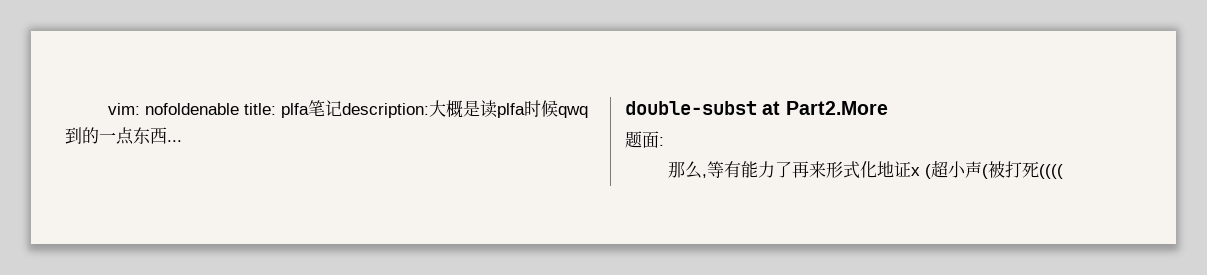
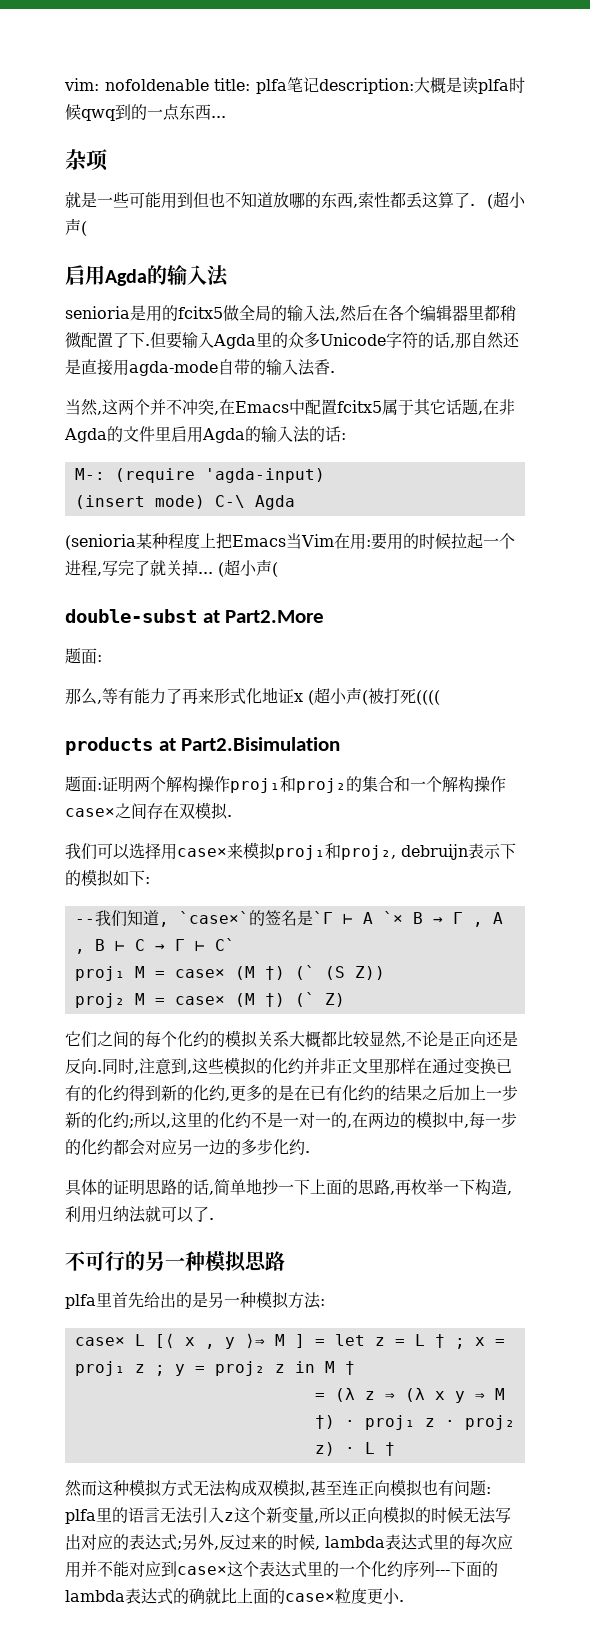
(182, 141) none -> [65,149,108,171] [65,191,526,209] [65,218,87,236] [65,264,229,287] [65,305,517,322] [65,332,520,349] [65,359,335,376] [65,399,515,416] [64,426,346,443] [74,468,325,483] [74,495,295,510] [65,533,515,550] [65,559,278,577] // 杂项 // 就是一些可能用到但也不知道放哪的东西,索性都丢这算了. (超小声( // 启用Agda的输入法 // senioria是用的fcitx5做全局的输入法,然后在各个编辑器里都稍微配置了下.但要输入Agda里的众多Unicode字符的话,那自然还是直接用agda-mode自带的输入法香. // 当然,这两个并不冲突,在Emacs中配置fcitx5属于其它话题,在非Agda的文件里启用Agda的输入法的话: // M-: (require 'agda-input) // (insert mode) C-\ Agda // (senioria某种程度上把Emacs当Vim在用:要用的时候拉起一个进程,写完了就关掉... (超小声(
(1063, 171) none -> [65,737,341,755] [65,776,506,793] [65,802,232,820] [65,842,516,860] [65,869,150,887] [74,910,503,927] [74,938,235,954] [74,965,385,981] [74,992,345,1008] [65,1030,518,1048] [65,1057,512,1075] [65,1085,518,1101] [65,1111,517,1129] [65,1139,310,1156] [65,1178,512,1196] [65,1205,214,1223] [65,1251,285,1272] [65,1291,325,1309] [74,1333,505,1349] [74,1361,355,1376] [314,1387,505,1403] [314,1415,515,1430] [314,1442,395,1456] [65,1479,491,1497] [65,1506,511,1524] [65,1534,513,1551] [65,1561,498,1578] [65,1588,404,1604] // products at Part2.Bisimulation // 题面:证明两个解构操作proj₁和proj₂的集合和一个解构操作case×之间存在双模拟. // 我们可以选择用case×来模拟proj₁和proj₂, debruijn表示下的模拟如下: // --我们知道, `case×`的签名是`Γ ⊢ A `× B → Γ , A , B ⊢ C → Γ ⊢ C` // proj₁ M = case× (M †) (` (S Z)) // proj₂ M = case× (M †) (` Z) // 它们之间的每个化约的模拟关系大概都比较显然,不论是正向还是反向.同时,注意到,这些模拟的化约并非正文里那样在通过变换已有的化约得到新的化约,更多的是在已有化约的结果之后加上一步新的化约;所以,这里的化约不是一对一的,在两边的模拟中,每一步的化约都会对应另一边的多步化约. // 具体的证明思路的话,简单地抄一下上面的思路,再枚举一下构造,利用归纳法就可以了. // 不可行的另一种模拟思路 // plfa里首先给出的是另一种模拟方法: // case× L [⟨ x , y ⟩⇒ M ] = let z = L † ; x = proj₁ z ; y = proj₂ z in M † // = (λ z ⇒ (λ x y ⇒ M †) · proj₁ z · proj₂ z) · L † // 然而这种模拟方式无法构成双模拟,甚至连正向模拟也有问题: plfa里的语言无法引入z这个新变量,所以正向模拟的时候无法写出对应的表达式;另外,反过来的时候, lambda表达式里的每次应用并不能对应到case×这个表达式里的一个化约序列---下面的lambda表达式的确就比上面的case×粒度更小.

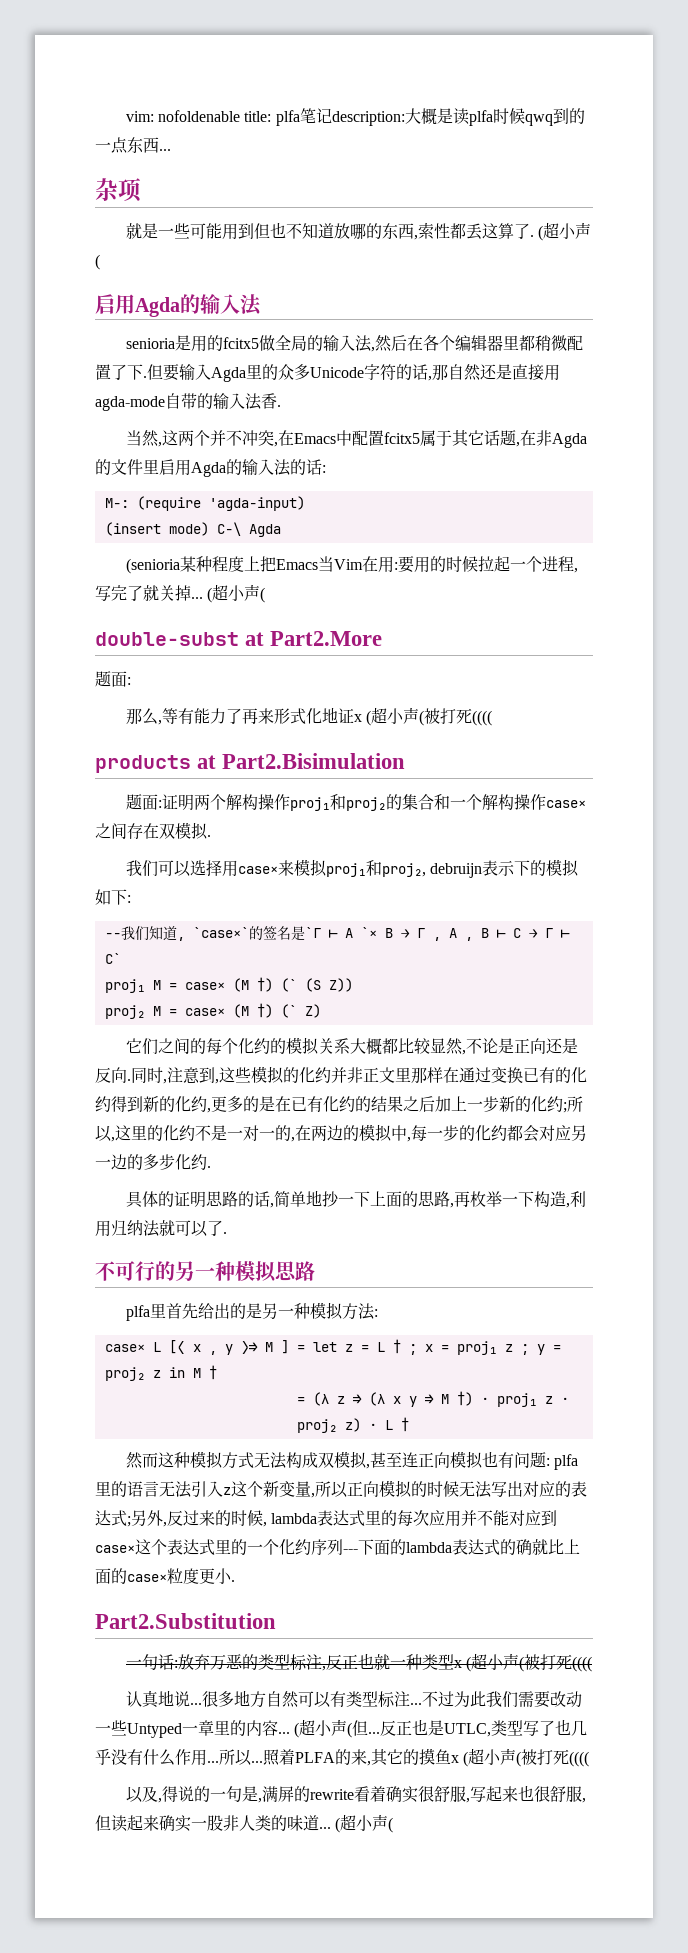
(404, 1601) none -> [95,1613,276,1629] [125,1653,592,1672] [125,1690,582,1708] [95,1719,588,1738] [95,1748,590,1767] [125,1785,586,1803] [95,1814,394,1833] // Part2.Substitution // 一句话:放弃万恶的类型标注,反正也就一种类型x (超小声(被打死(((( // 认真地说...很多地方自然可以有类型标注...不过为此我们需要改动一些Untyped一章里的内容... (超小声(但...反正也是UTLC,类型写了也几乎没有什么作用...所以...照着PLFA的来,其它的摸鱼x (超小声(被打死(((( // 以及,得说的一句是,满屏的rewrite看着确实很舒服,写起来也很舒服,但读起来确实一股非人类的味道... (超小声(

